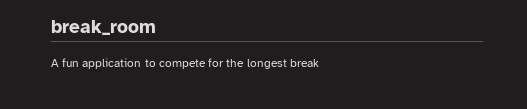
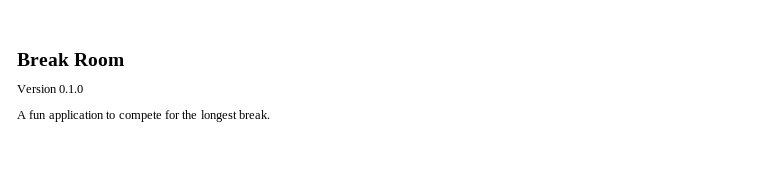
[51,20,156,35] break_room -> [17,53,125,66] [17,85,84,93] Break Room // Version 0.1.0
[289,59,319,67] break -> [239,110,270,119] break.

